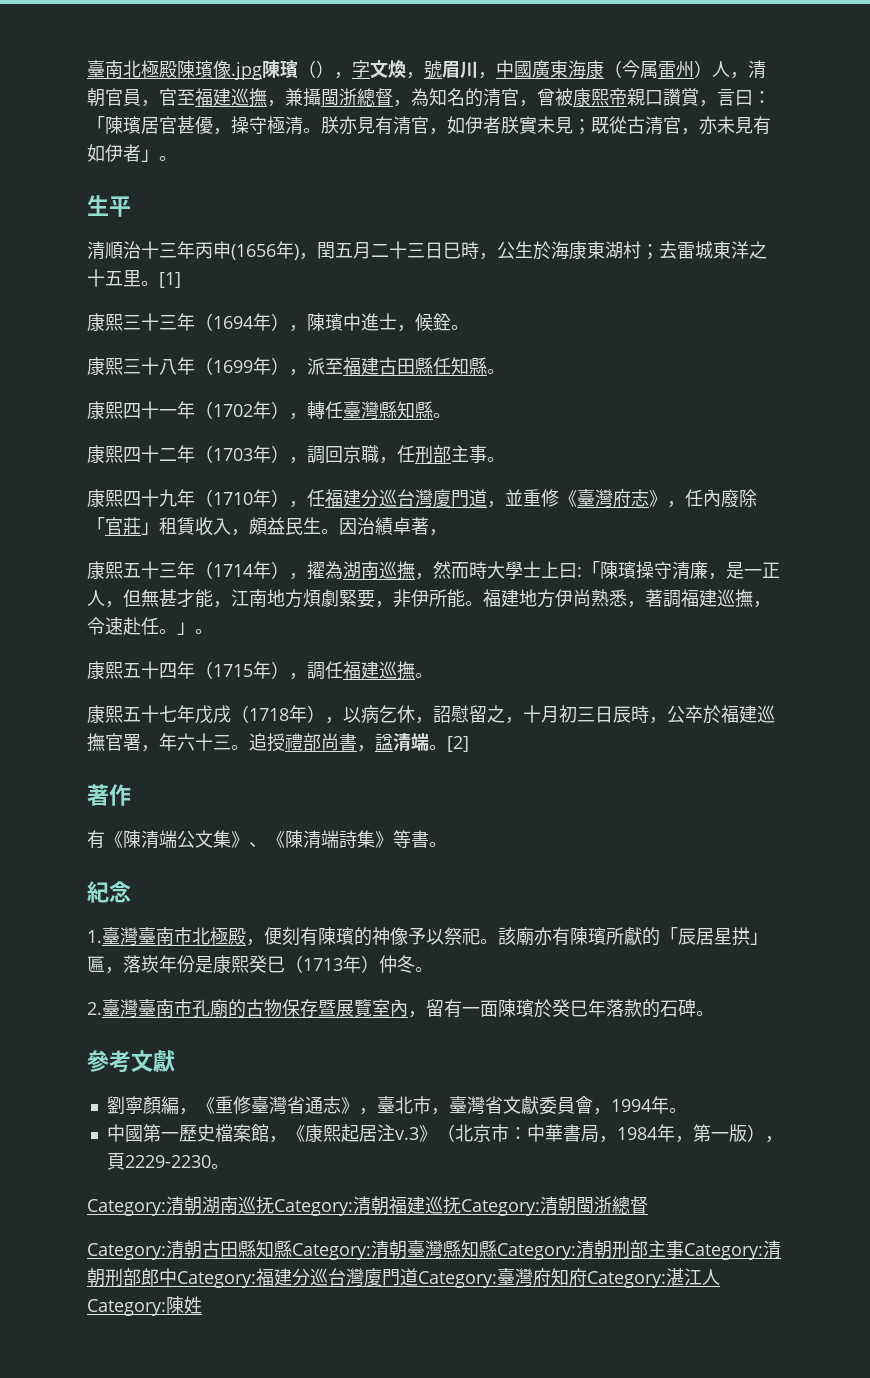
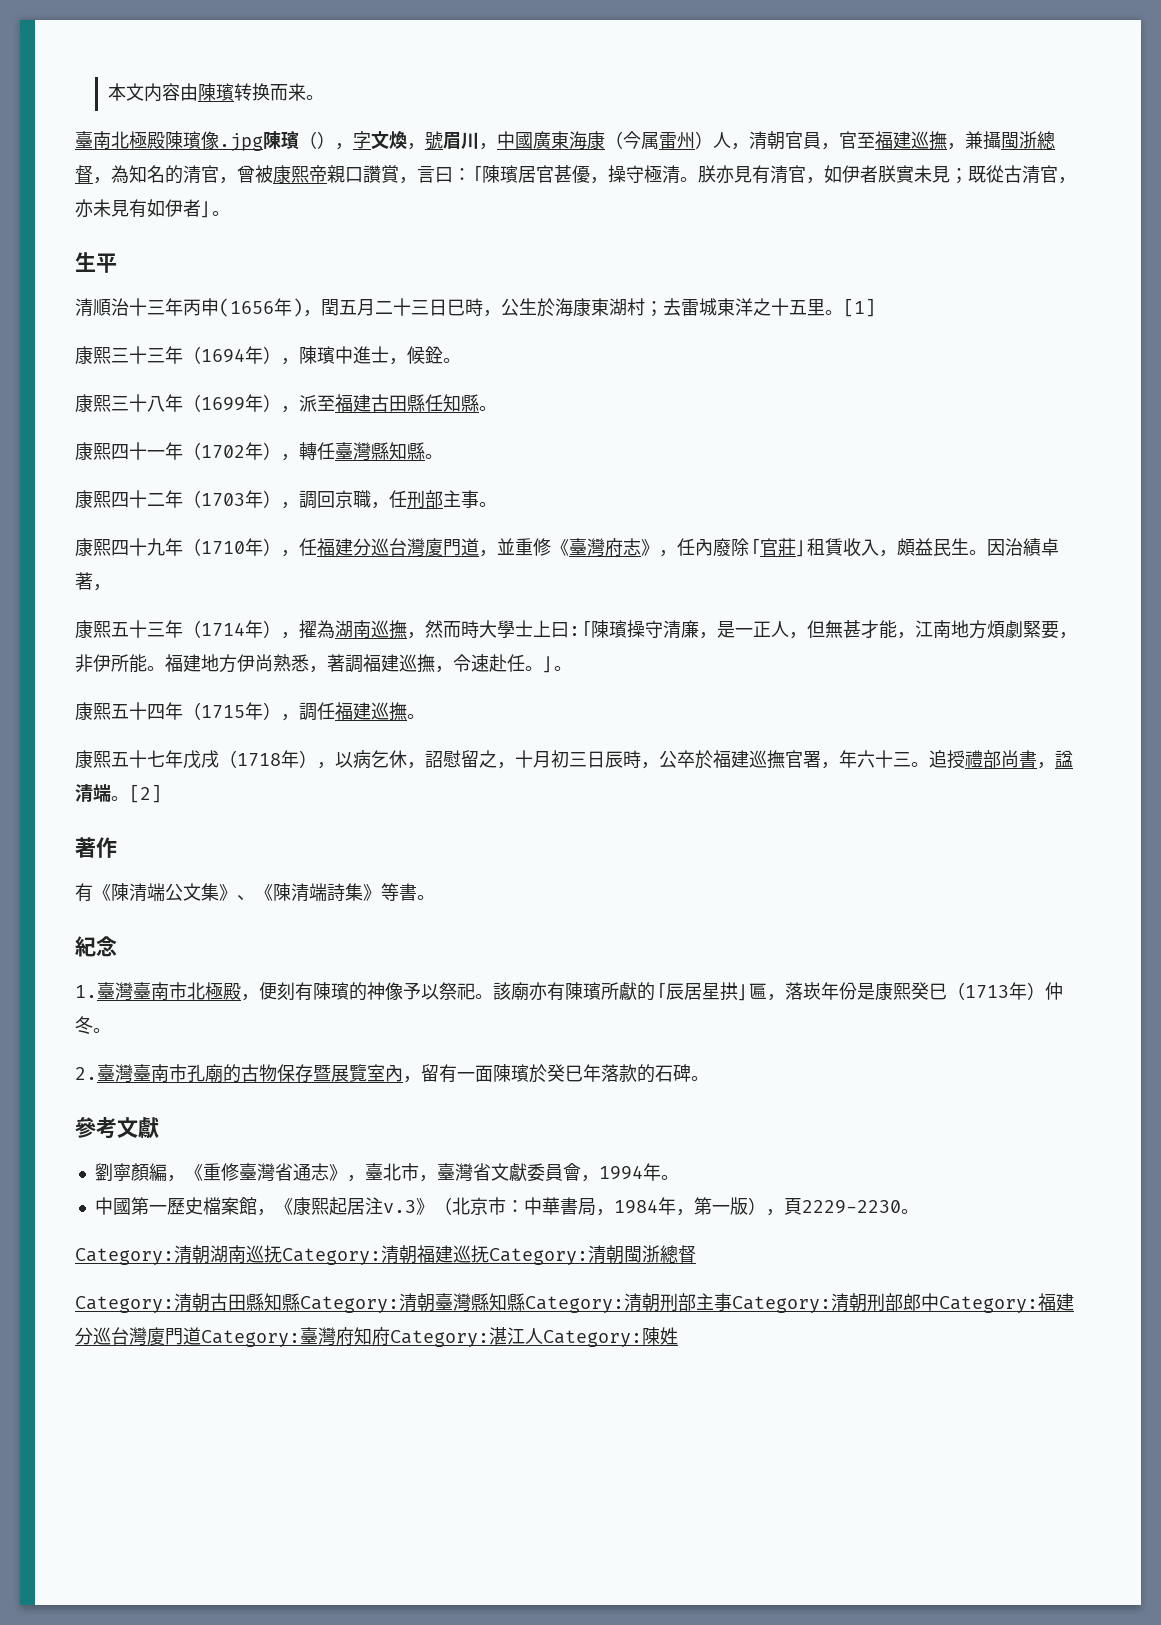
(87, 68) none -> [108,83,325,102] 本文内容由陳璸转换而来。 //

